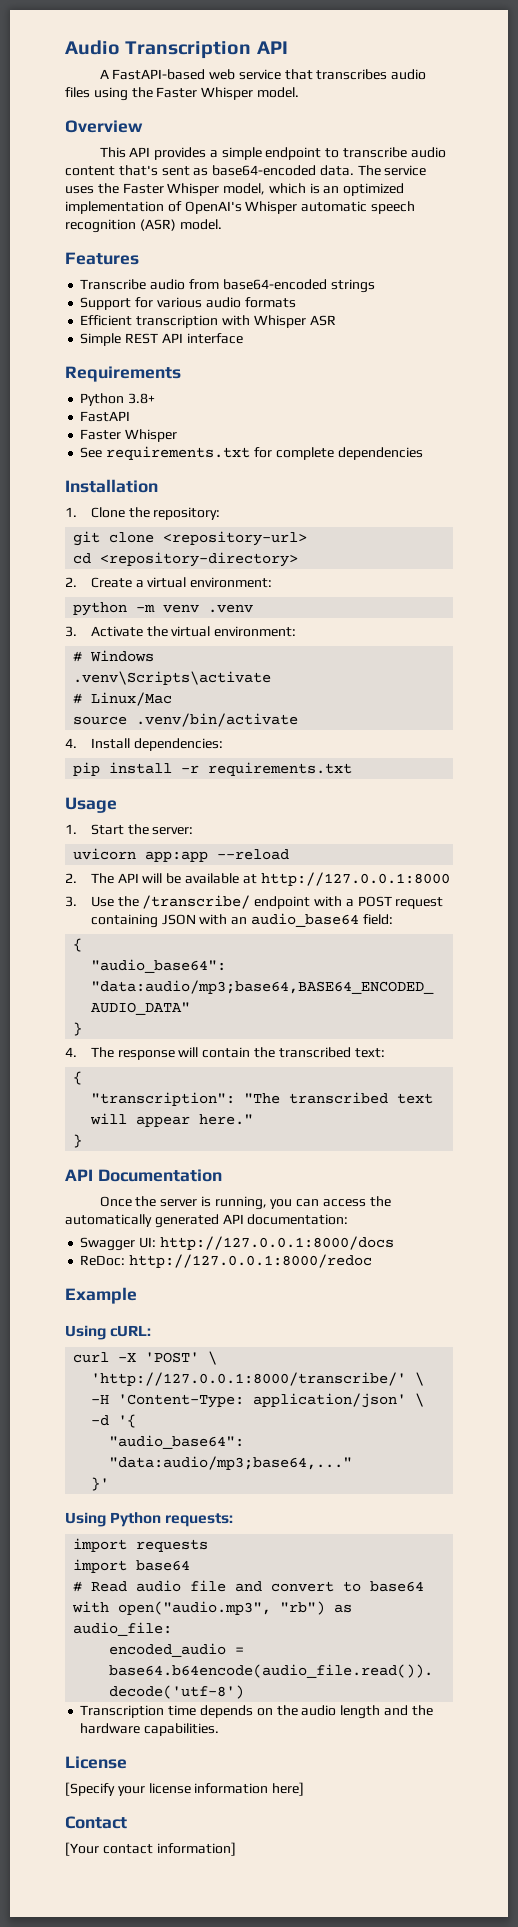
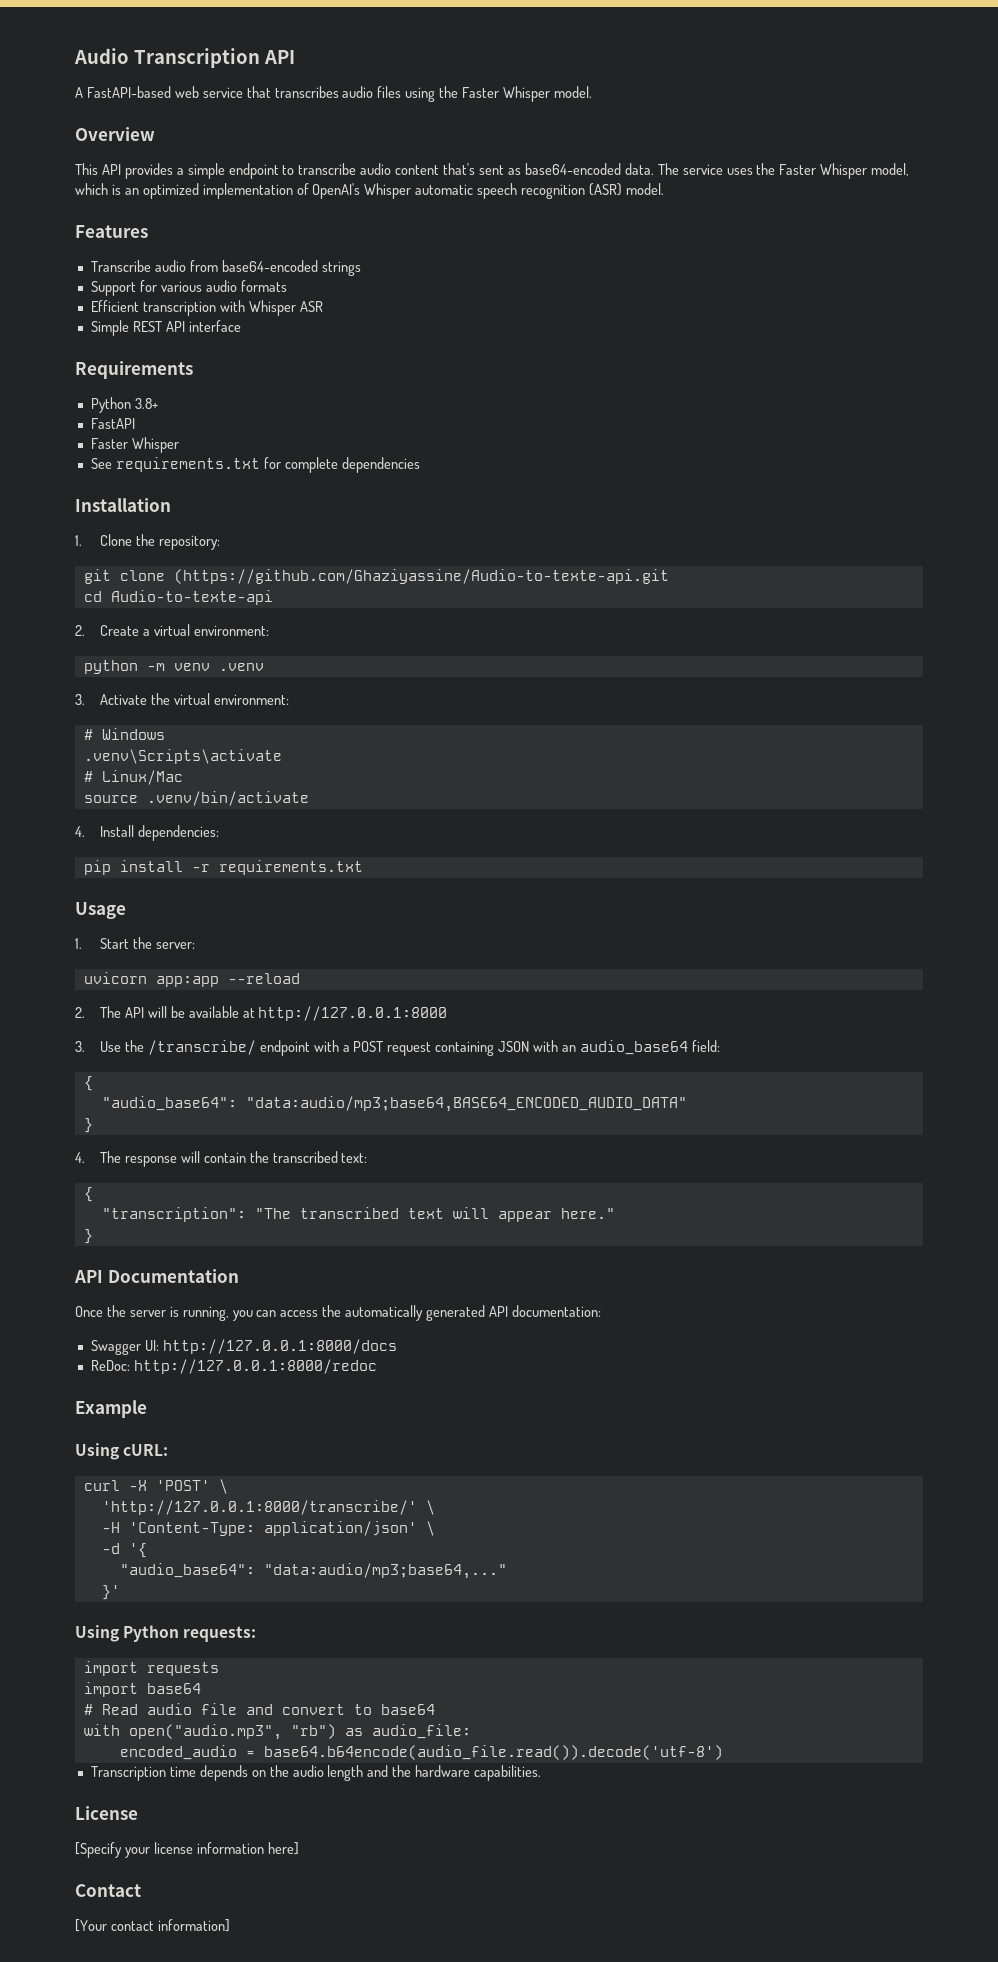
[163,531,308,546] <repository-url> -> [173,569,669,584] (https://github.com/Ghaziyassine/Audio-to-texte-api.git
[100,552,299,567] <repository-directory> -> [110,590,273,605] Audio-to-texte-api

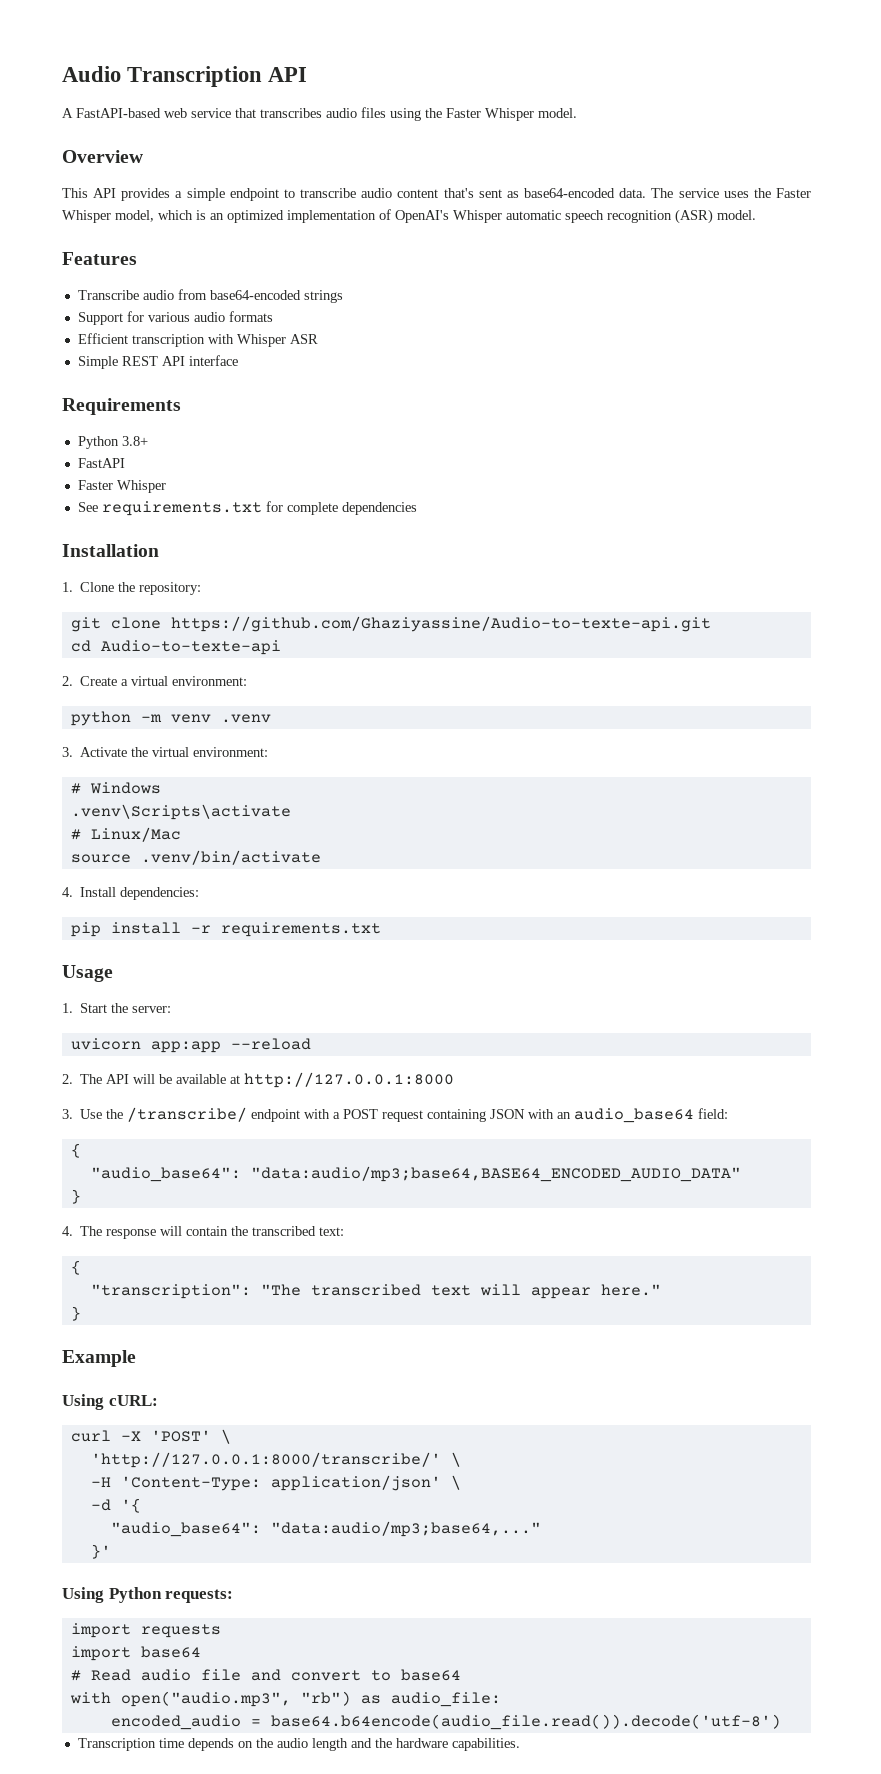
[173,569,669,584] (https://github.com/Ghaziyassine/Audio-to-texte-api.git -> [170,616,711,632] https://github.com/Ghaziyassine/Audio-to-texte-api.git
[74,1269,239,1283] [75,1305,601,1321] [90,1339,397,1355] [90,1359,377,1374] // API Documentation // Once the server is running, you can access the automatically generated API documentation: // Swagger UI: http://127.0.0.1:8000/docs // ReDoc: http://127.0.0.1:8000/redoc -> (81, 1313) none
[75,1806,138,1820] [75,1842,299,1858] [75,1884,141,1897] [75,1919,230,1932] // License // [Specify your license information here] // Contact // [Your contact information] -> (520, 1744) none

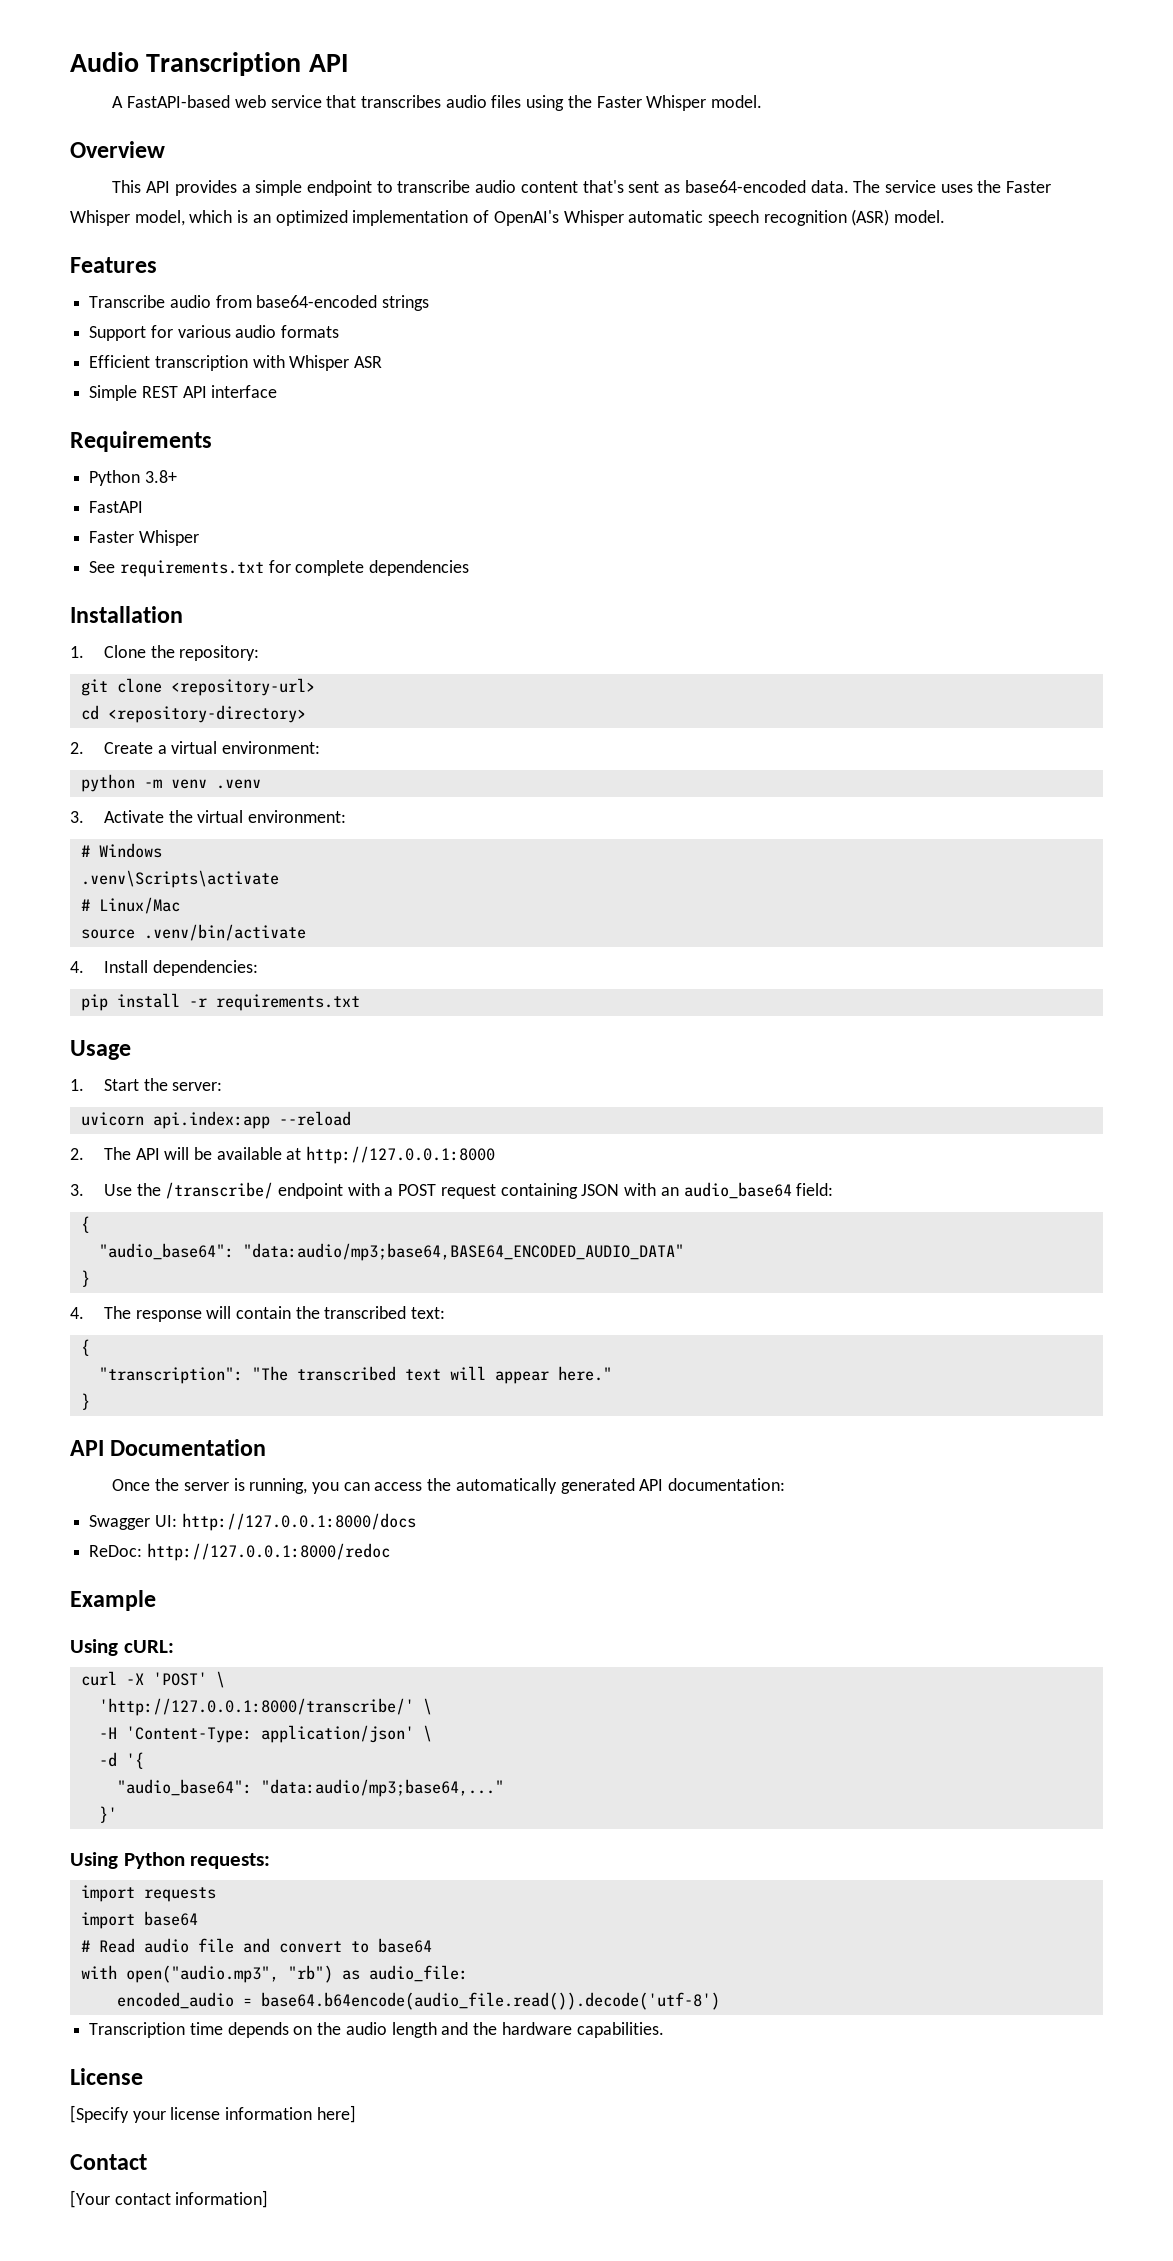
[170,616,711,632] https://github.com/Ghaziyassine/Audio-to-texte-api.git -> [170,678,315,696] <repository-url>
[100,640,281,655] Audio-to-texte-api -> [107,705,306,723] <repository-directory>
[150,1041,221,1053] app:app -> [152,1111,270,1129] api.index:app
(81, 1313) none -> [70,1439,267,1456] [112,1478,786,1494] [89,1513,416,1531] [89,1543,390,1561] // API Documentation // Once the server is running, you can access the automatically generated API documentation: // Swagger UI: http://127.0.0.1:8000/docs // ReDoc: http://127.0.0.1:8000/redoc
(520, 1744) none -> [70,2068,143,2085] [70,2105,356,2123] [70,2154,147,2170] [70,2190,269,2208] // License // [Specify your license information here] // Contact // [Your contact information]

